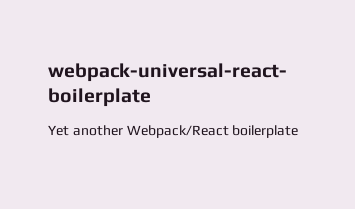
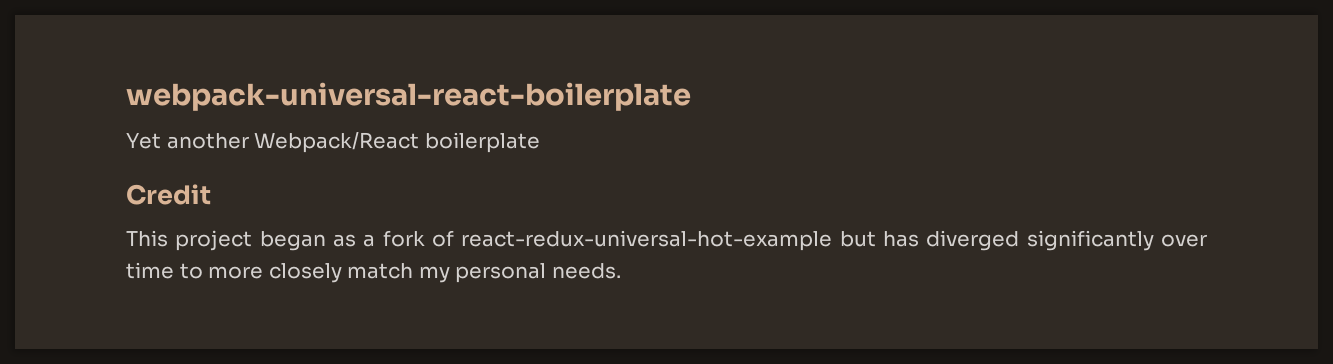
(299, 131) none -> [126,184,211,205] [126,230,1207,251] [126,262,621,283] // Credit // This project began as a fork of react-redux-universal-hot-example but has diverged significantly over time to more closely match my personal needs.

